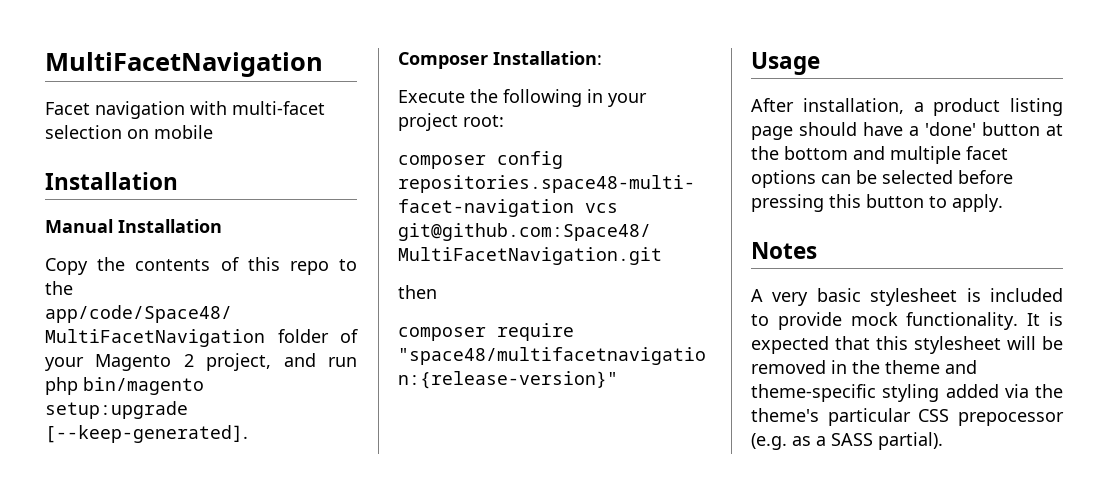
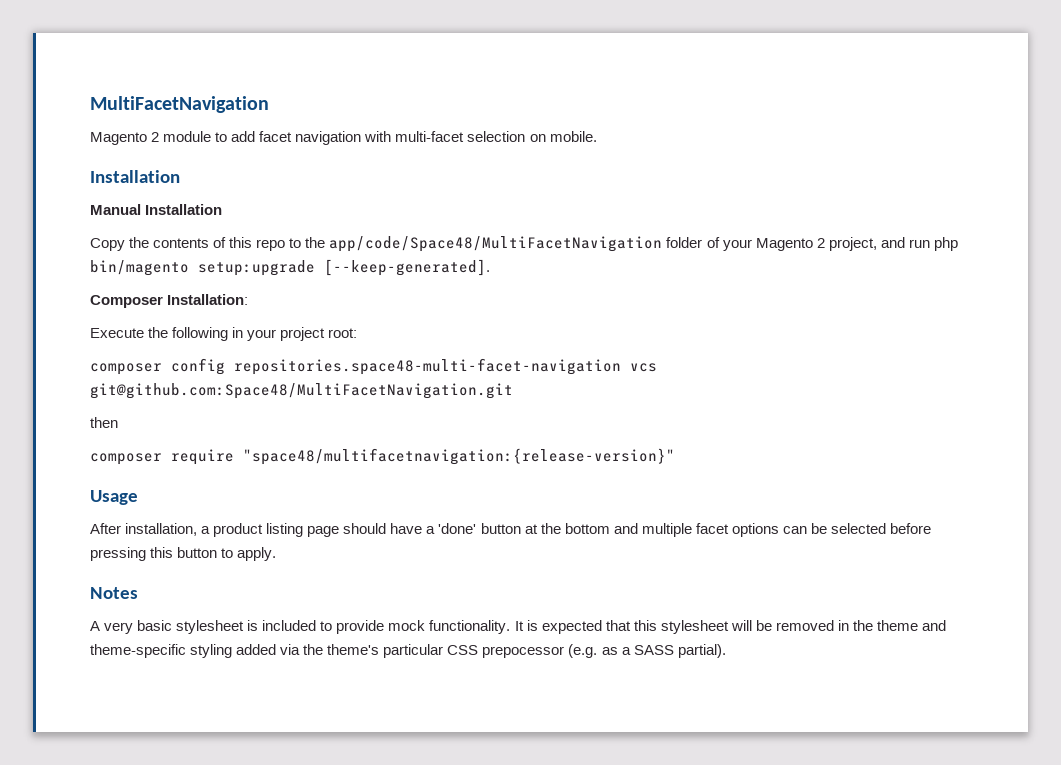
[45,102,90,115] Facet -> [90,131,293,145] Magento 2 module to add facet
[154,125,213,139] mobile -> [549,131,597,142] mobile.

